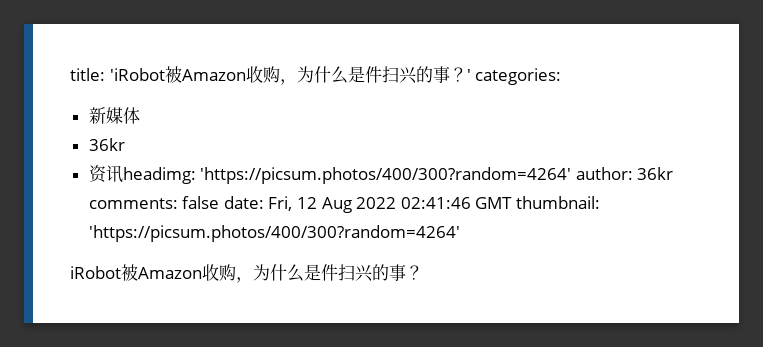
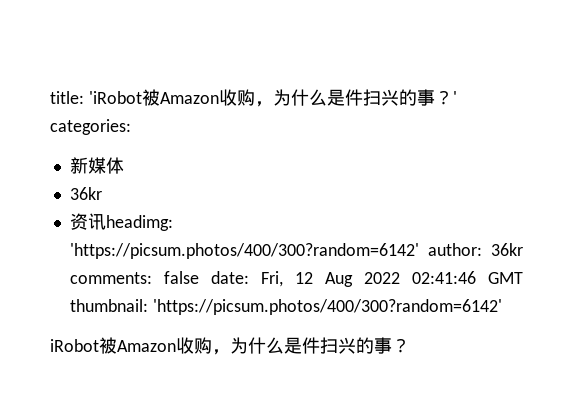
[200,167,572,184] 'https://picsum.photos/400/300?random=4264' -> [69,243,419,259] 'https://picsum.photos/400/300?random=6142'
[88,225,460,242] 'https://picsum.photos/400/300?random=4264' -> [152,299,502,315] 'https://picsum.photos/400/300?random=6142'

